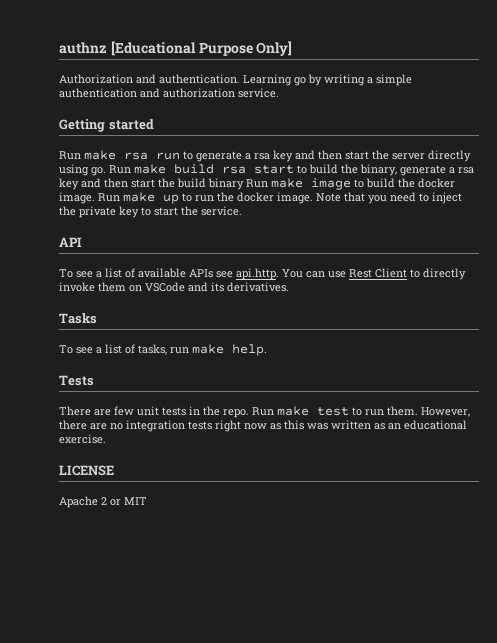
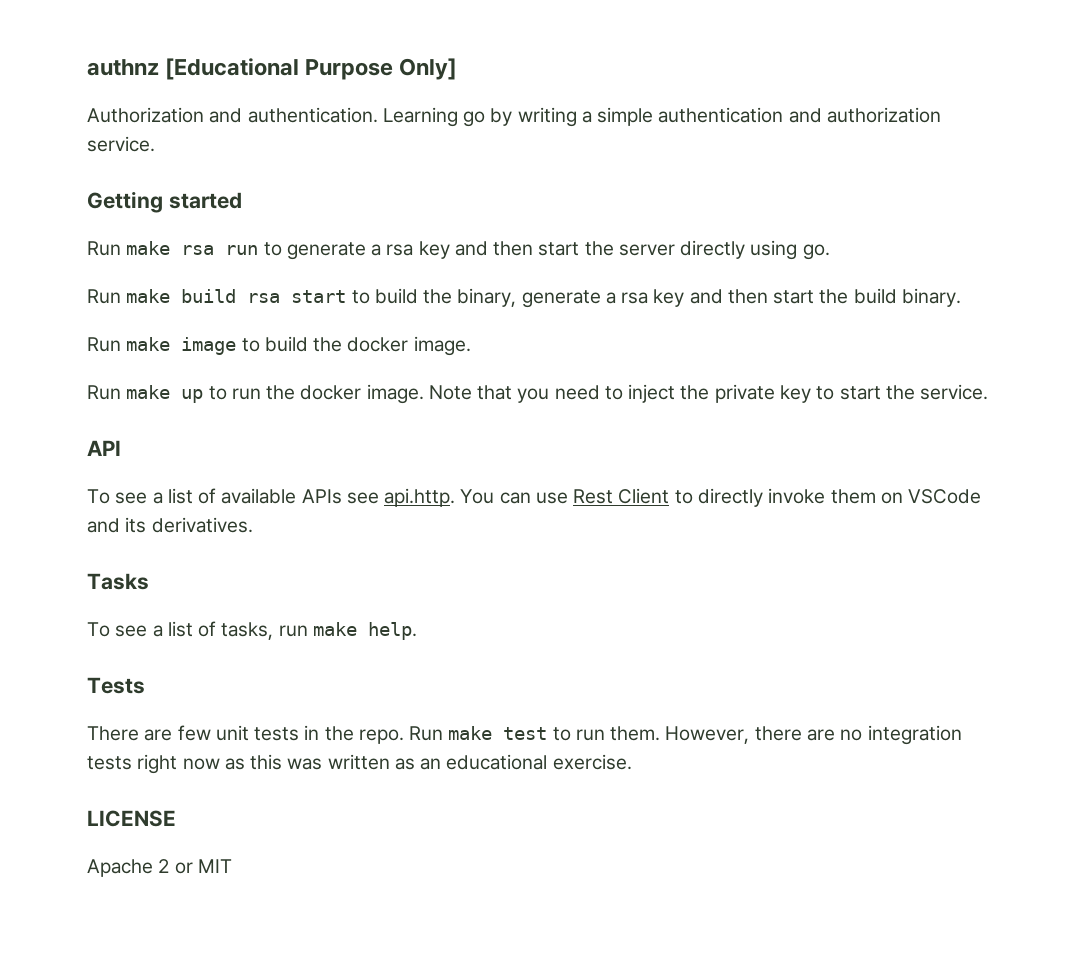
(106, 171) none -> (830, 252) //
[208,178,244,190] binary -> [901,288,961,307] binary. //
(95, 198) none -> (471, 346) //

